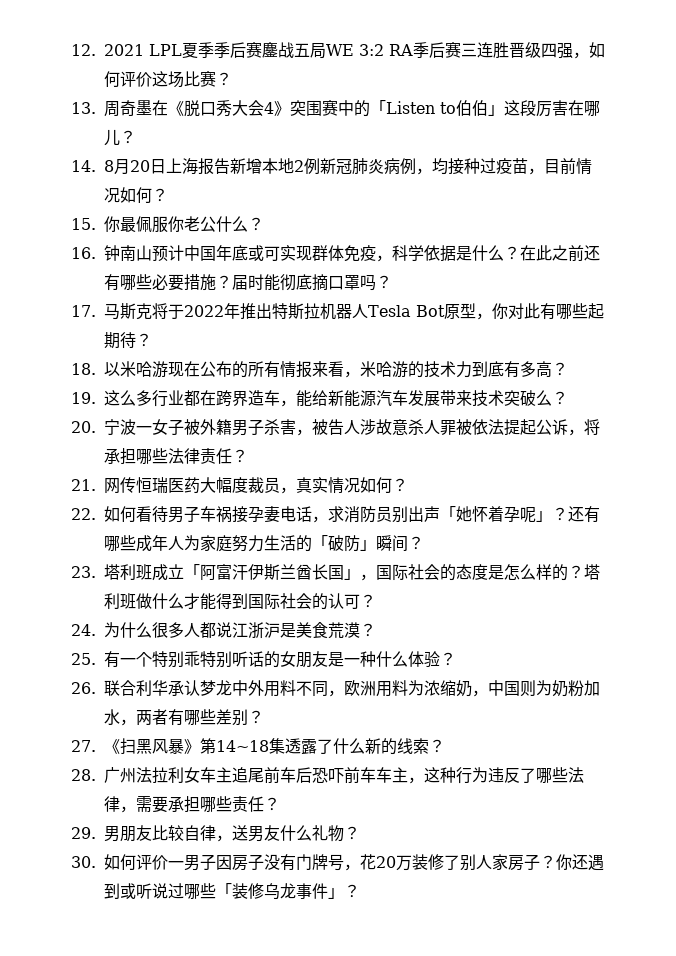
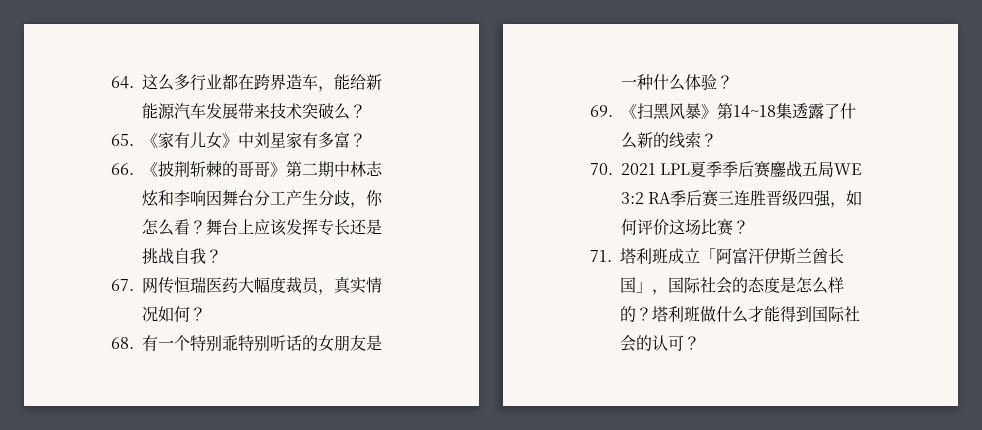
[71,44,96,56] 12. -> [111,74,382,92] [142,103,366,120] [111,132,366,149] [111,161,383,178] [142,190,383,208] [142,218,382,236] [142,248,222,265] [111,276,382,295] [142,306,206,322] [111,335,382,352] [621,74,733,91] [590,103,856,120] [621,131,717,149] [590,163,613,175] 64.这么多行业都在跨界造车，能给新能源汽车发展带来技术突破么？ // 65.《家有儿女》中刘星家有多富？ // 66.《披荆斩棘的哥哥》第二期中林志炫和李响因舞台分工产生分歧，你怎么看？舞台上应该发挥专长还是挑战自我？ // 67.网传恒瑞医药大幅度裁员，真实情况如何？ // 68.有一个特别乖特别听话的女朋友是一种什么体验？ // 69.《扫黑风暴》第14~18集透露了什么新的线索？ // 70.
[71,99,600,117] [104,129,136,146] [71,158,592,175] [104,187,168,203] [71,216,264,233] [71,245,600,262] [104,274,392,291] [71,303,604,320] [104,332,152,349] [71,361,568,378] [71,390,568,407] [71,419,600,436] [104,448,248,465] [71,477,408,494] [71,506,600,523] [104,535,424,552] [71,566,96,578] 13.周奇墨在《脱口秀大会4》突围赛中的「Listen to伯伯」这段厉害在哪儿？ // 14. 8月20日上海报告新增本地2例新冠肺炎病例，均接种过疫苗，目前情况如何？ // 15.你最佩服你老公什么？ // 16.钟南山预计中国年底或可实现群体免疫，科学依据是什么？在此之前还有哪些必要措施？届时能彻底摘口罩吗？ // 17.马斯克将于2022年推出特斯拉机器人Tesla Bot原型，你对此有哪些起期待？ // 18.以米哈游现在公布的所有情报来看，米哈游的技术力到底有多高？ // 19.这么多行业都在跨界造车，能给新能源汽车发展带来技术突破么？ // 20.宁波一女子被外籍男子杀害，被告人涉故意杀人罪被依法提起公诉，将承担哪些法律责任？ // 21.网传恒瑞医药大幅度裁员，真实情况如何？ // 22.如何看待男子车祸接孕妻电话，求消防员别出声「她怀着孕呢」？还有哪些成年人为家庭努力生活的「破防」瞬间？ // 23. -> [590,250,612,262] 71.
[71,622,376,639] [71,651,456,668] [71,680,600,697] [104,709,264,726] [71,738,445,755] [71,767,584,784] [104,796,280,813] [71,825,360,842] [71,854,604,871] [104,883,360,900] // 24.为什么很多人都说江浙沪是美食荒漠？ // 25.有一个特别乖特别听话的女朋友是一种什么体验？ // 26.联合利华承认梦龙中外用料不同，欧洲用料为浓缩奶，中国则为奶粉加水，两者有哪些差别？ // 27.《扫黑风暴》第14~18集透露了什么新的线索？ // 28.广州法拉利女车主追尾前车后恐吓前车车主，这种行为违反了哪些法律，需要承担哪些责任？ // 29.男朋友比较自律，送男友什么礼物？ // 30.如何评价一男子因房子没有门牌号，花20万装修了别人家房子？你还遇到或听说过哪些「装修乌龙事件」？ -> (700, 343) none

